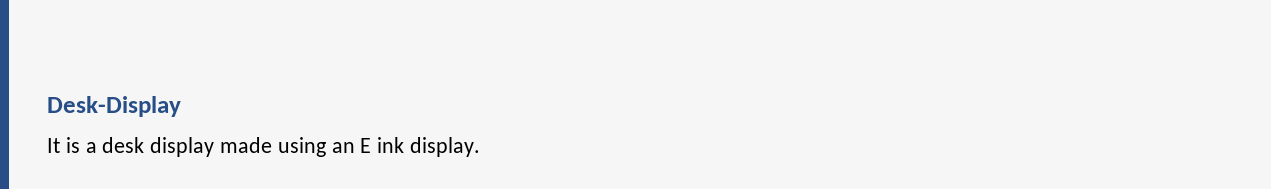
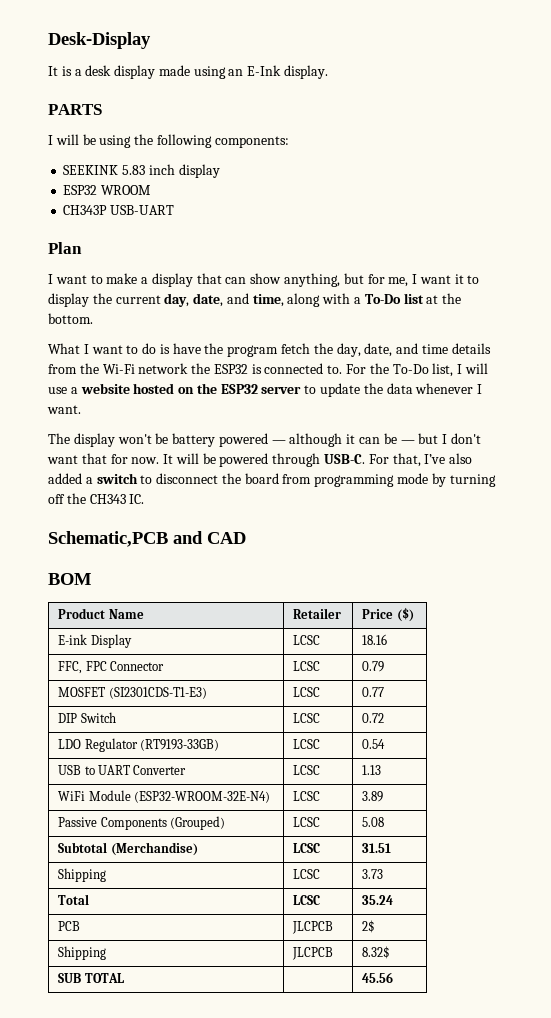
[360,137,405,153] E ink -> [247,65,282,76] E-Ink
(481, 147) none -> [48,104,102,115] [48,134,289,148] [63,164,220,178] [63,185,152,195] [63,205,175,215] [48,242,82,254] [48,273,480,287] [48,293,462,307] [48,313,93,324] [48,343,491,357] [48,363,488,377] [48,383,483,397] [47,405,81,414] [48,433,481,447] [47,453,473,467] [48,473,496,487] [48,493,145,504] [48,531,246,547] [48,573,91,585] [58,608,144,619] [293,608,342,619] [362,607,414,622] [58,634,132,648] [293,635,321,645] [362,634,388,645] [58,661,164,674] [293,661,321,671] [362,661,385,672] [58,687,207,699] [293,687,321,697] [362,687,385,697] [58,712,116,723] [293,713,321,723] [362,713,385,723] [58,738,219,752] [293,739,321,749] [362,739,386,749] [58,765,187,775] [293,765,321,775] [362,765,382,775] [58,790,270,803] [293,791,321,801] [362,791,384,802] [58,816,225,830] [293,817,321,827] [362,817,385,827] [58,842,198,856] [293,843,321,853] [362,843,392,853] [58,868,107,882] [293,869,321,879] [362,869,384,879] [58,894,90,905] [293,895,321,905] [362,895,394,905] [58,921,81,931] [292,921,334,934] [362,920,376,933] [58,946,107,960] [292,947,334,960] [362,946,391,959] [58,973,124,983] [362,972,394,983] // PARTS // I will be using the following components: // SEEKINK 5.83 inch display // ESP32 WROOM // CH343P USB-UART // Plan // I want to make a display that can show anything, but for me, I want it to display the current day, date, and time, along with a To-Do list at the bottom. // What I want to do is have the program fetch the day, date, and time details from the Wi-Fi network the ESP32 is connected to. For the To-Do list, I will use a website hosted on the ESP32 server to update the data whenever I want. // The display won't be battery powered — although it can be — but I don't want that for now. It will be powered through USB-C. For that, I’ve also added a switch to disconnect the board from programming mode by turning off the CH343 IC. // Schematic,PCB and CAD // BOM // Product Name | Retailer | Price ($) // E-ink Display | LCSC | 18.16 // FFC, FPC Connector | LCSC | 0.79 // MOSFET (SI2301CDS-T1-E3) | LCSC | 0.77 // DIP Switch | LCSC | 0.72 // LDO Regulator (RT9193-33GB) | LCSC | 0.54 // USB to UART Converter | LCSC | 1.13 // WiFi Module (ESP32-WROOM-32E-N4) | LCSC | 3.89 // Passive Components (Grouped) | LCSC | 5.08 // Subtotal (Merchandise) | LCSC | 31.51 // Shipping | LCSC | 3.73 // Total | LCSC | 35.24 // PCB | JLCPCB | 2$ // Shipping | JLCPCB | 8.32$ // SUB TOTAL | | 45.56

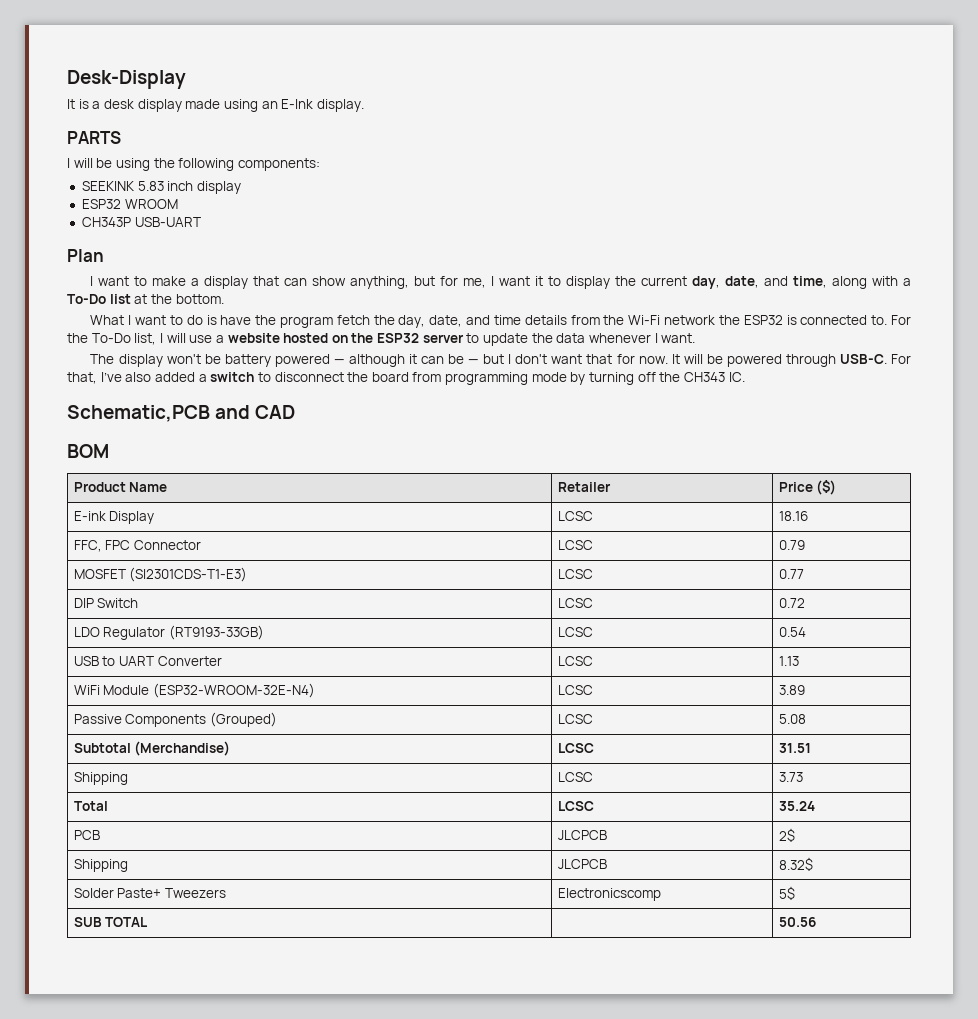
(391, 952) none -> [73,888,226,898] [557,888,661,901] [778,886,795,900] // Solder Paste+ Tweezers | Electronicscomp | 5$
[362,972,394,983] 45.56 -> [778,917,816,927] 50.56

